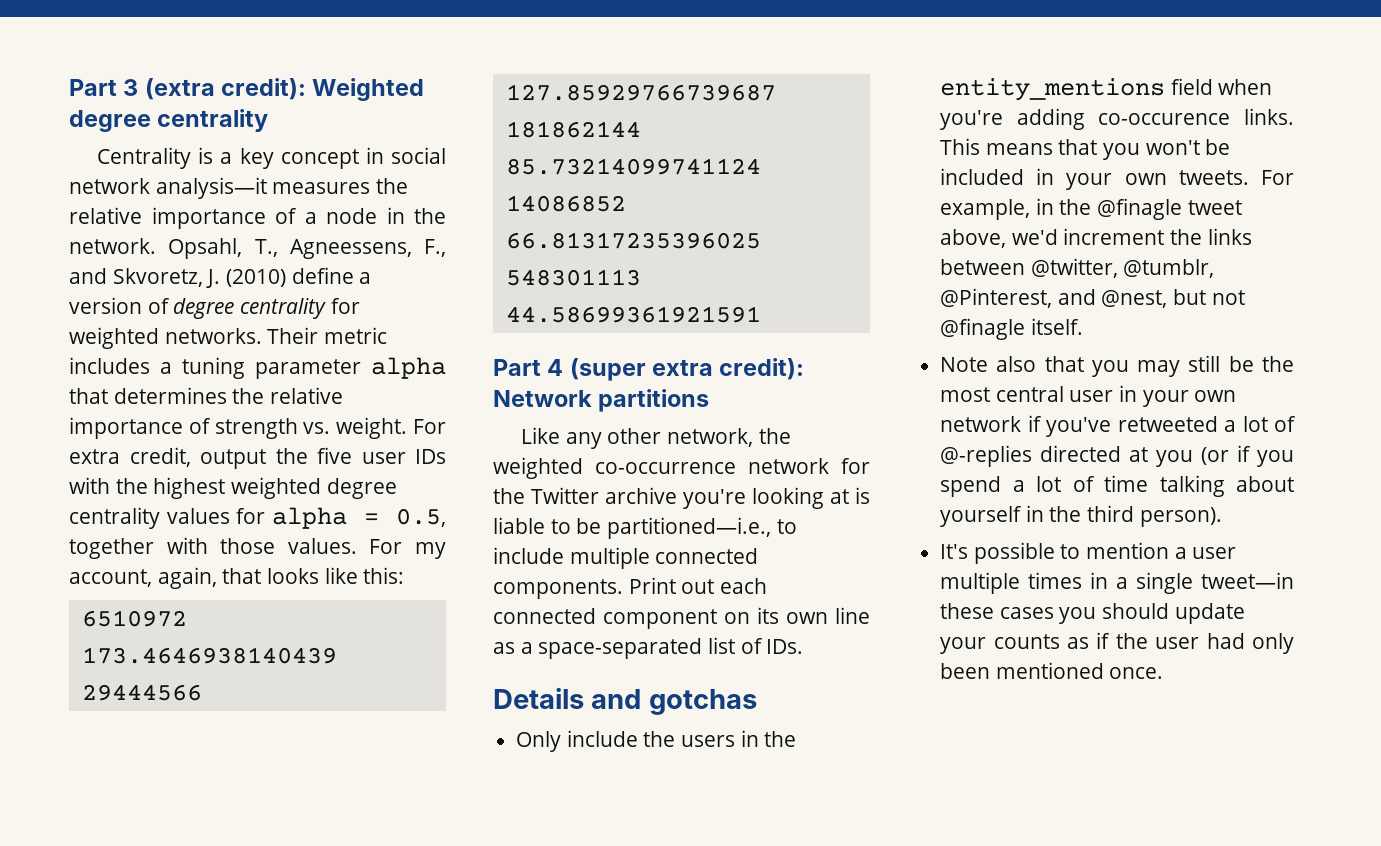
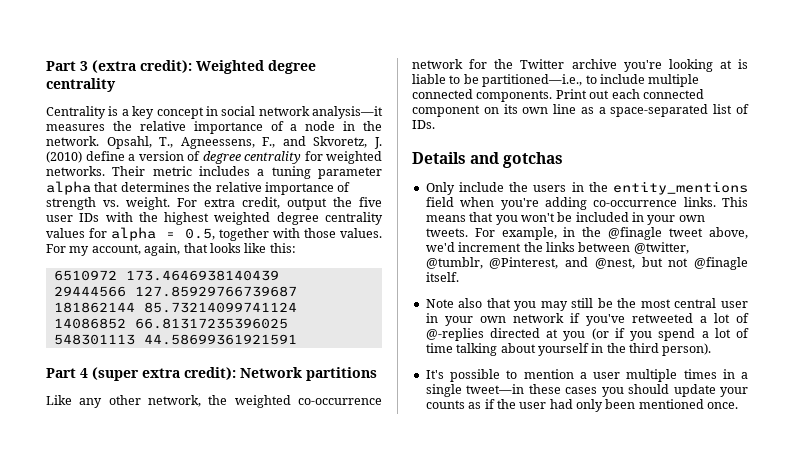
[1098,113,1231,125] co-occurence -> [593,200,678,207] co-occurrence

